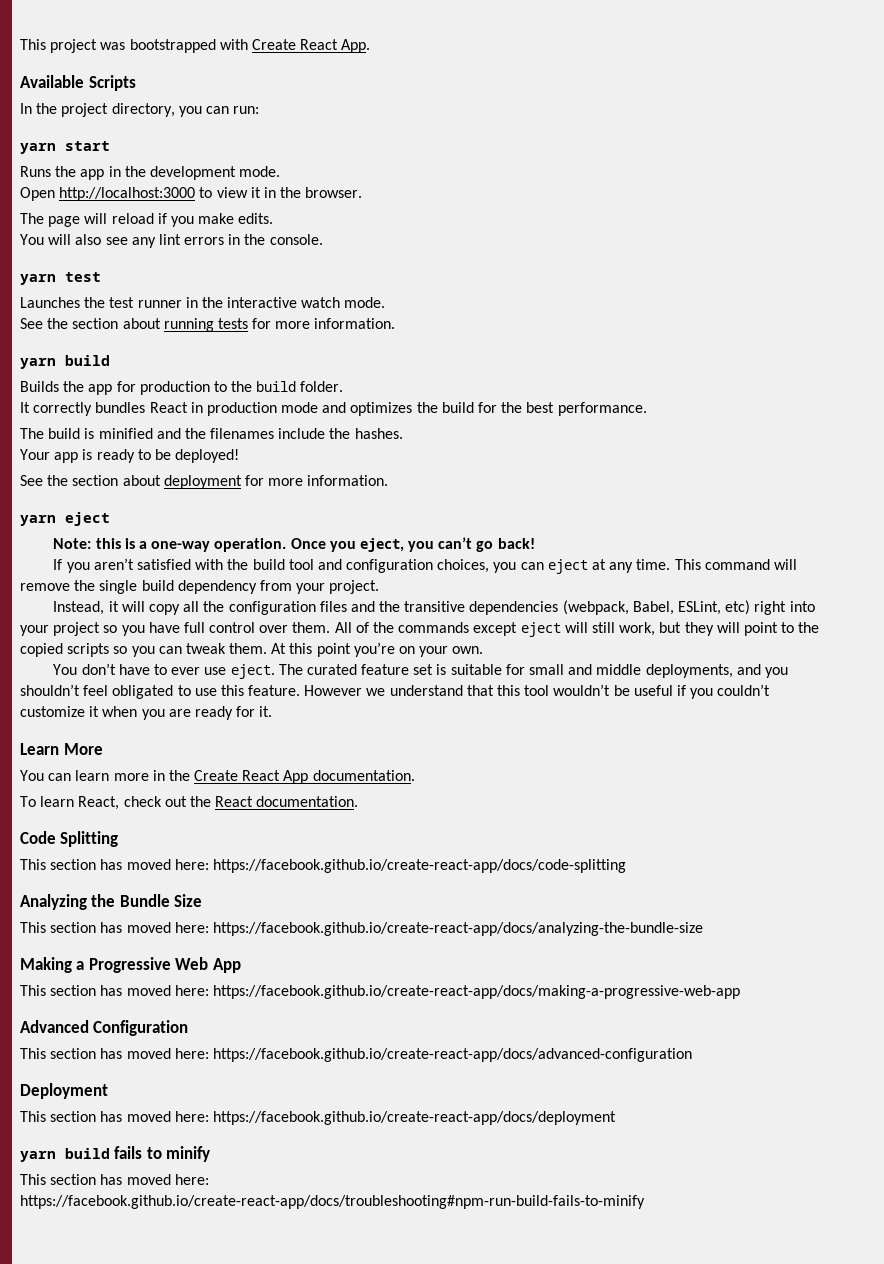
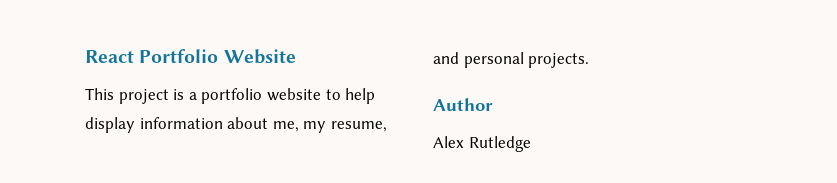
[20,39,371,53] [20,75,136,91] [20,103,260,117] [20,141,110,154] [20,166,281,180] [20,187,363,201] [20,213,274,227] [20,234,323,248] [20,272,101,285] [20,297,386,308] [20,318,396,332] [20,355,110,369] [20,381,344,395] [20,402,647,416] [20,428,403,439] [20,449,240,463] [20,475,389,489] [20,512,110,526] [53,537,535,552] [53,558,797,574] [20,580,380,594] [53,600,815,615] [20,622,820,637] [20,642,484,657] [53,663,788,679] [20,684,771,699] [20,706,273,720] [20,743,103,755] [20,770,415,784] [20,796,359,810] [20,831,119,847] [20,859,626,873] [20,894,203,910] [20,922,703,936] [20,957,241,973] [20,985,740,999] [20,1020,189,1036] [20,1048,692,1062] [20,1083,108,1099] [20,1111,616,1125] [20,1146,211,1162] [20,1174,209,1185] [20,1195,645,1209] This project was bootstrapped with Create React App. // Available Scripts // In the project directory, you can run: // yarn start // Runs the app in the development mode. // Open http://localhost:3000 to view it in the browser. // The page will reload if you make edits. // You will also see any lint errors in the console. // yarn test // Launches the test runner in the interactive watch mode. // See the section about running tests for more information. // yarn build // Builds the app for production to the build folder. // It correctly bundles React in production mode and optimizes the build for the best performance. // The build is minified and the filenames include the hashes. // Your app is ready to be deployed! // See the section about deployment for more information. // yarn eject // Note: this is a one-way operation. Once you eject, you can’t go back! // If you aren’t satisfied with the build tool and configuration choices, you can eject at any time. This command will remove the single build dependency from your project. // Instead, it will copy all the configuration files and the transitive dependencies (webpack, Babel, ESLint, etc) right into your project so you have full control over them. All of the commands except eject will still work, but they will point to the copied scripts so you can tweak them. At this point you’re on your own. // You don’t have to ever use eject. The curated feature set is suitable for small and middle deployments, and you shouldn’t feel obligated to use this feature. However we understand that this tool wouldn’t be useful if you couldn’t customize it when you are ready for it. // Learn More // You can learn more in the Create React App documentation. // To learn React, check out the React documentation. // Code Splitting // This section has moved here: https://facebook.github.io/create-react-app/docs/code-splitting // Analyzing the Bundle Size // This section has moved here: https://facebook.github.io/create-react-app/docs/analyzing-the-bundle-size // Making a Progressive Web App // This section has moved here: https://facebook.github.io/create-react-app/docs/making-a-progressive-web-app // Advanced Configuration // This section has moved here: https://facebook.github.io/create-react-app/docs/advanced-configuration // Deployment // This section has moved here: https://facebook.github.io/create-react-app/docs/deployment // yarn build fails to minify // This section has moved here: https://facebook.github.io/create-react-app/docs/troubleshooting#npm-run-build-fails-to-minify -> [85,49,296,64] [85,88,376,104] [85,117,387,133] [433,52,590,68] [433,98,493,111] [433,136,531,152] React Portfolio Website // This project is a portfolio website to help display information about me, my resume, and personal projects. // Author // Alex Rutledge

